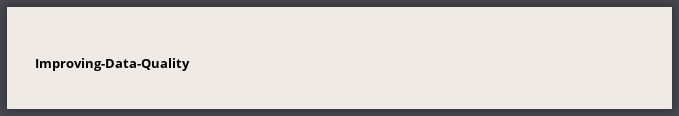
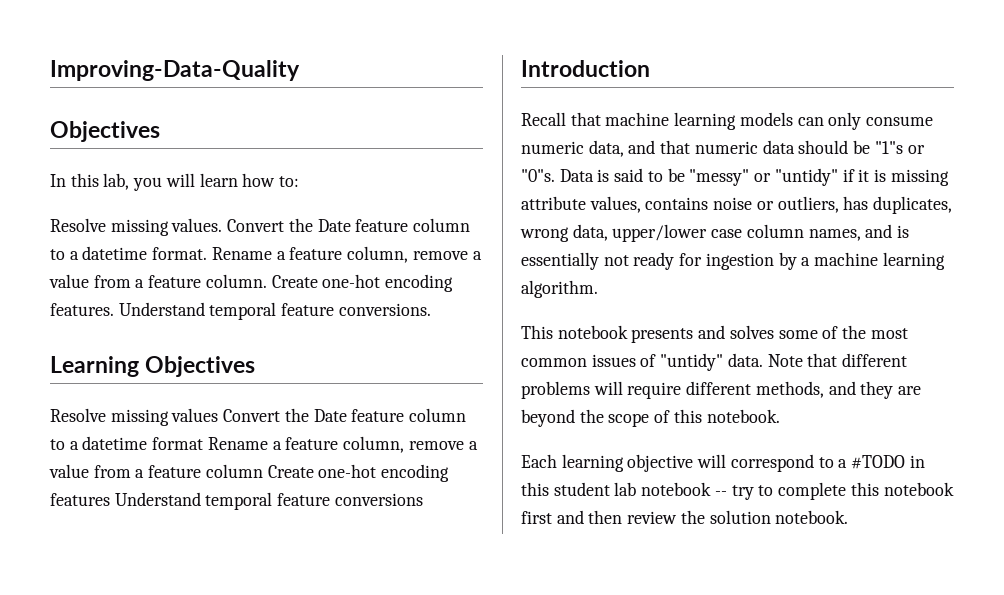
(190, 64) none -> [50,121,160,142] [50,173,300,191] [50,218,471,236] [50,246,482,263] [49,274,454,292] [50,302,431,320] [50,356,256,377] [50,408,467,426] [50,436,478,453] [49,464,450,482] [50,492,423,510] [521,60,650,77] [521,112,934,130] [521,140,925,157] [521,168,949,186] [521,196,953,214] [520,224,910,242] [521,252,945,270] [521,280,598,298] [521,325,908,343] [521,353,908,371] [521,381,922,399] [521,409,780,427] [521,454,925,472] [521,482,954,500] [521,510,849,524] // Objectives // In this lab, you will learn how to: // Resolve missing values. Convert the Date feature column to a datetime format. Rename a feature column, remove a value from a feature column. Create one-hot encoding features. Understand temporal feature conversions. // Learning Objectives // Resolve missing values Convert the Date feature column to a datetime format Rename a feature column, remove a value from a feature column Create one-hot encoding features Understand temporal feature conversions // Introduction // Recall that machine learning models can only consume numeric data, and that numeric data should be "1"s or "0"s. Data is said to be "messy" or "untidy" if it is missing attribute values, contains noise or outliers, has duplicates, wrong data, upper/lower case column names, and is essentially not ready for ingestion by a machine learning algorithm. // This notebook presents and solves some of the most common issues of "untidy" data. Note that different problems will require different methods, and they are beyond the scope of this notebook. // Each learning objective will correspond to a #TODO in this student lab notebook -- try to complete this notebook first and then review the solution notebook.

